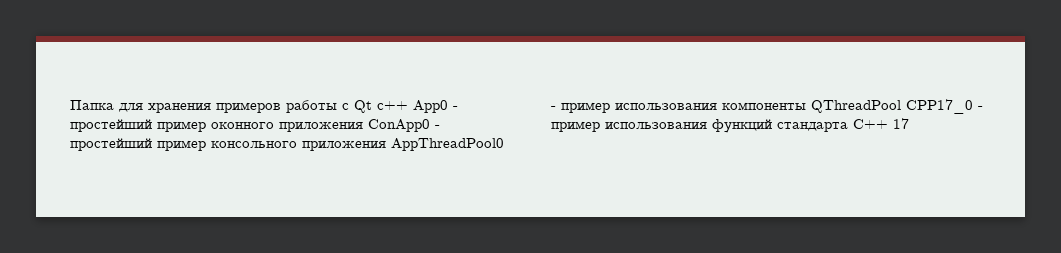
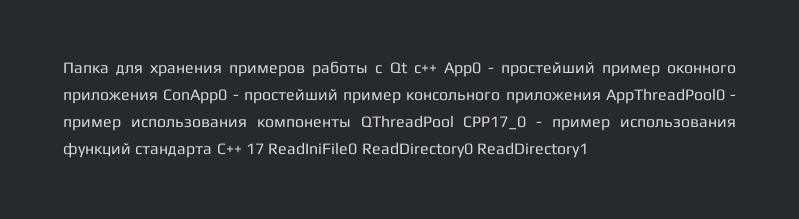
(909, 123) none -> [268,142,588,158] ReadIniFile0 ReadDirectory0 ReadDirectory1

